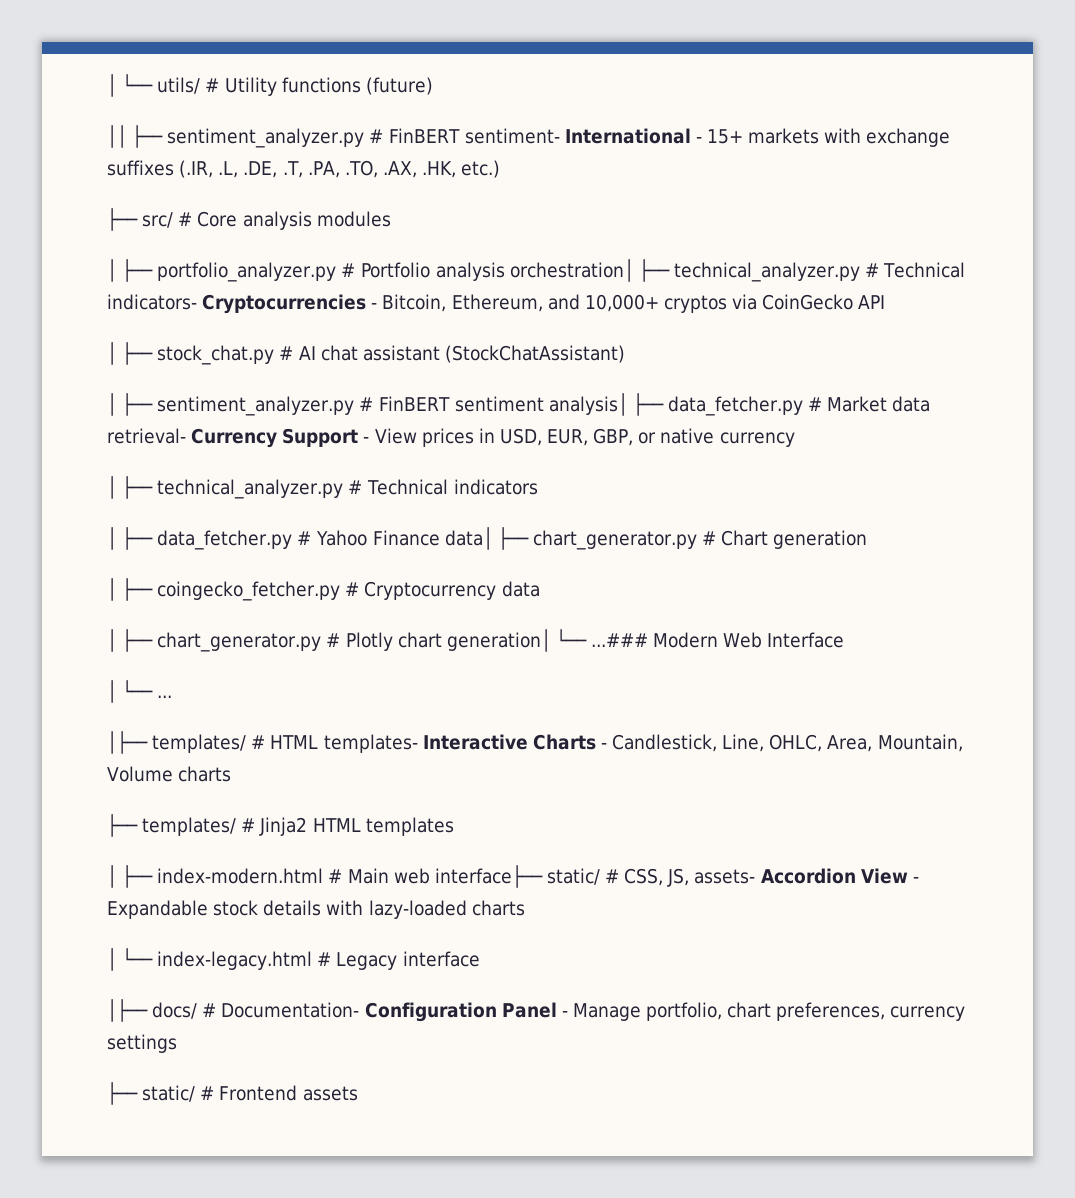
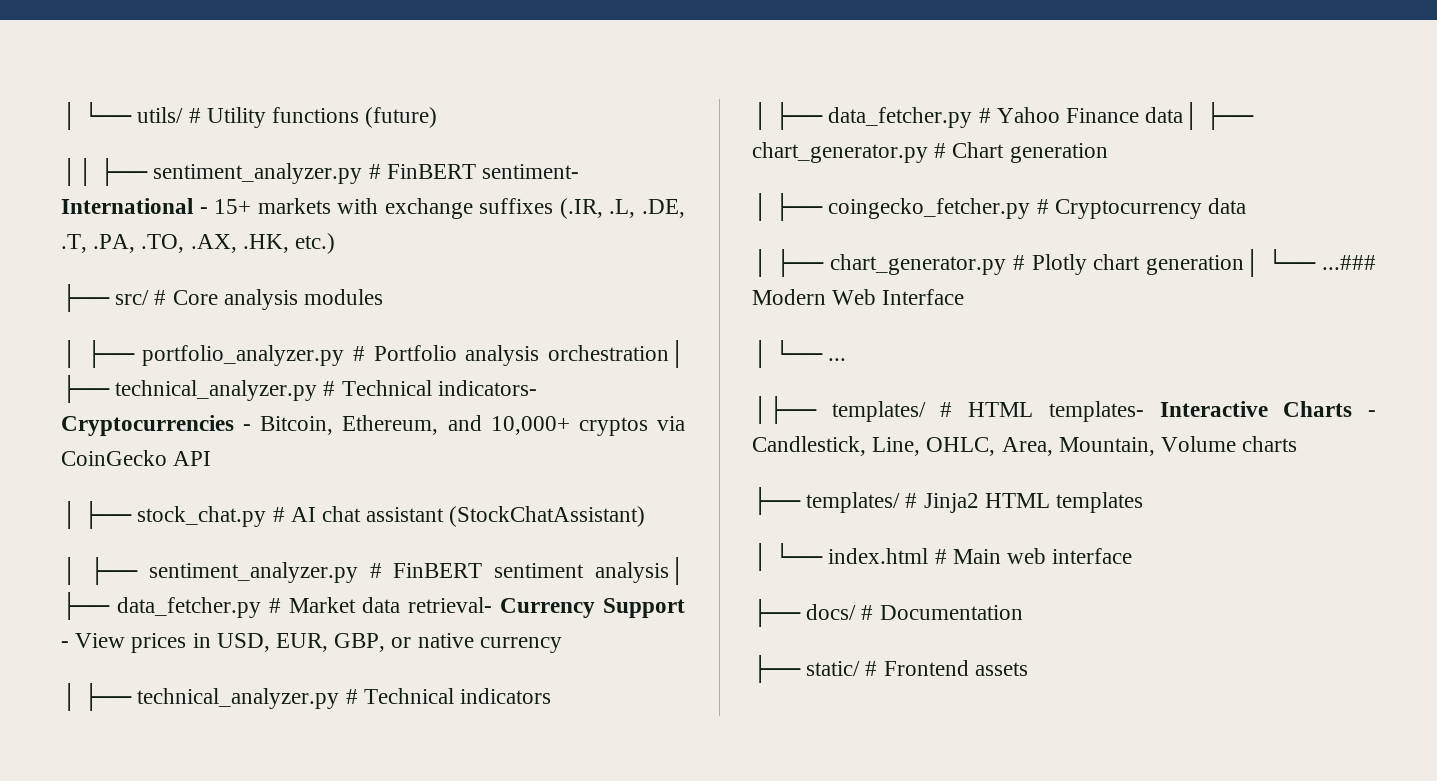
[122,865,324,888] ├── index-modern.html -> [774,543,929,564] └── index.html
[434,865,919,888] [107,900,525,919] [107,948,398,971] interface├── static/ # CSS, JS, assets- Accordion View - Expandable stock details with lazy-loaded charts // │ └── index-legacy.html # Legacy -> (1047, 556) none
[107,999,148,1022] │├── -> [752,599,801,627] ├──
[221,1002,966,1022] [107,1034,177,1053] Documentation- Configuration Panel - Manage portfolio, chart preferences, currency settings -> [879,605,1023,620] Documentation

